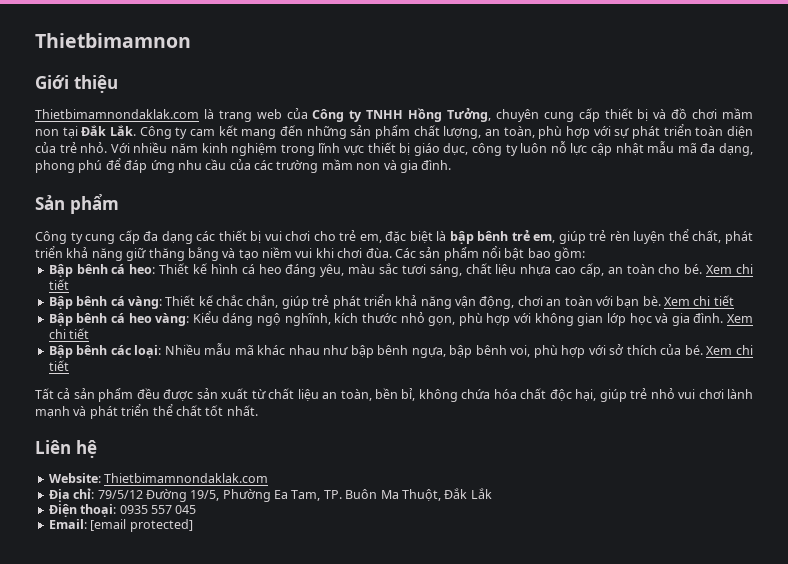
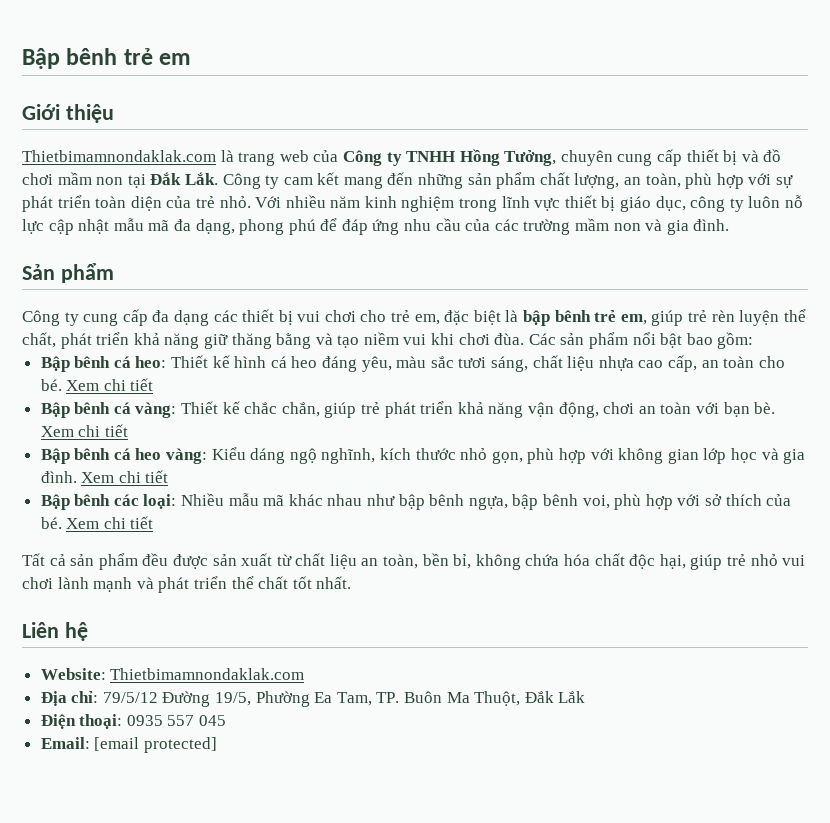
[35,33,191,48] Thietbimamnon -> [22,48,192,69] Bập bênh trẻ em

